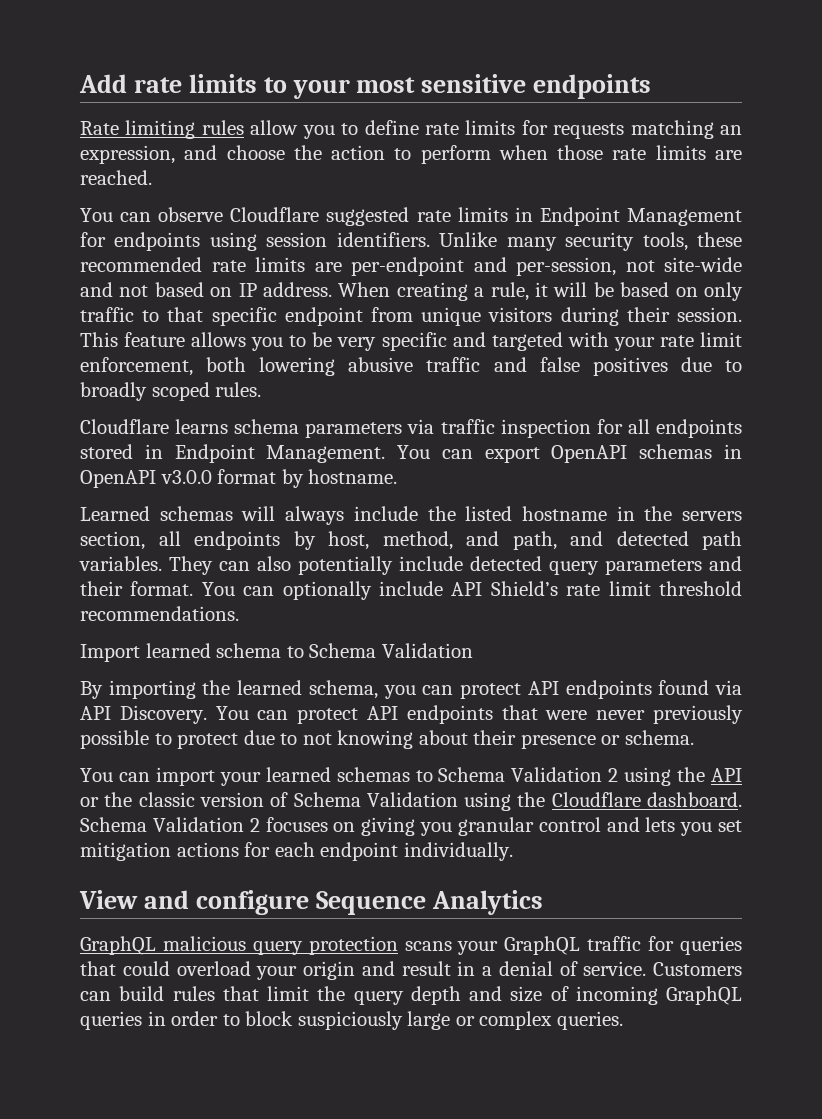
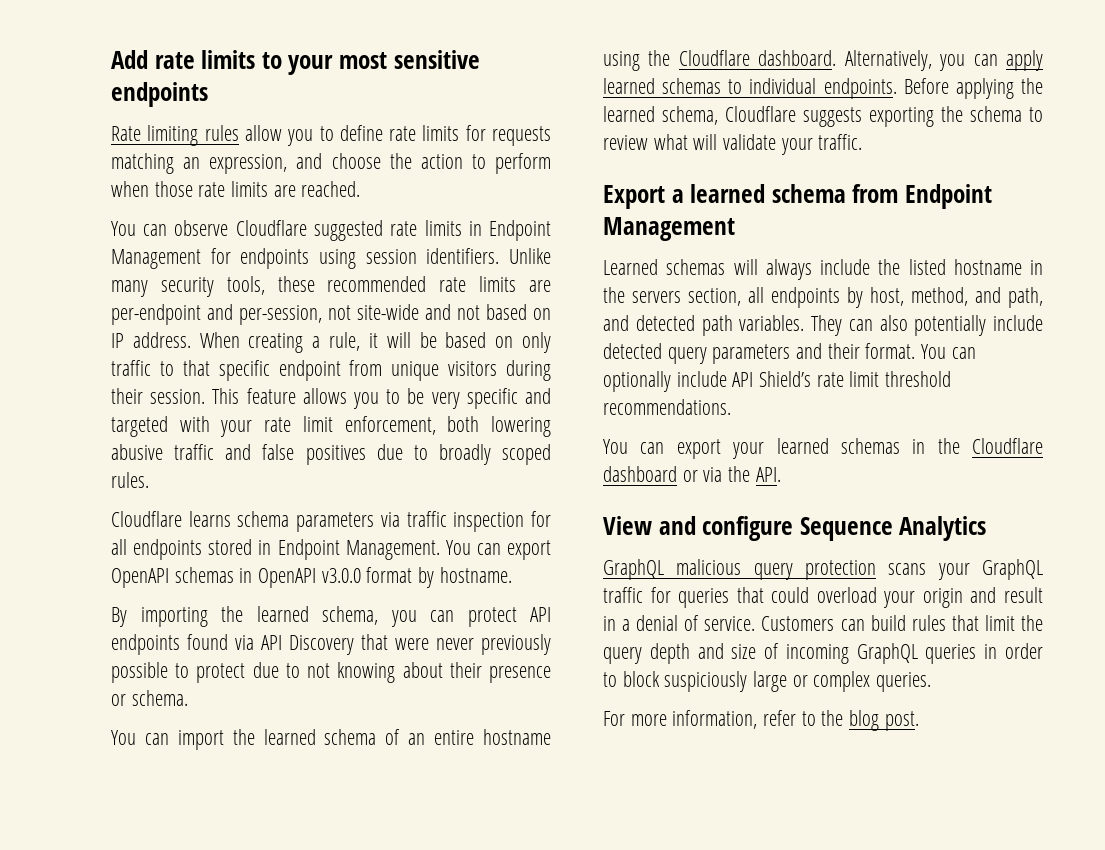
(398, 476) none -> [111,606,551,627] [111,634,551,655] [111,662,551,683] [111,690,188,706] [111,729,551,750] [603,50,1043,71] [603,78,1043,99] [603,106,1043,127] [603,134,863,155] [603,184,993,209] [603,217,735,241] // By importing the learned schema, you can protect API endpoints found via API Discovery that were never previously possible to protect due to not knowing about their presence or schema. // You can import the learned schema of an entire hostname using the Cloudflare dashboard. Alternatively, you can apply learned schemas to individual endpoints. Before applying the learned schema, Cloudflare suggests exporting the schema to review what will validate your traffic. // Export a learned schema from Endpoint Management
[80,643,473,662] [80,680,743,699] [80,705,743,724] [80,730,694,749] [80,767,742,786] [80,792,742,811] [80,817,743,836] [80,842,513,861] Import learned schema to Schema Validation // By importing the learned schema, you can protect API endpoints found via API Discovery. You can protect API endpoints that were never previously possible to protect due to not knowing about their presence or schema. // You can import your learned schemas to Schema Validation 2 using the API or the classic version of Schema Validation using the Cloudflare dashboard. Schema Validation 2 focuses on giving you granular control and lets you set mitigation actions for each endpoint individually. -> [603,438,1043,459] [603,466,781,482] You can export your learned schemas in the Cloudflare dashboard or via the API.
(623, 1020) none -> [603,710,919,731] // For more information, refer to the blog post.

